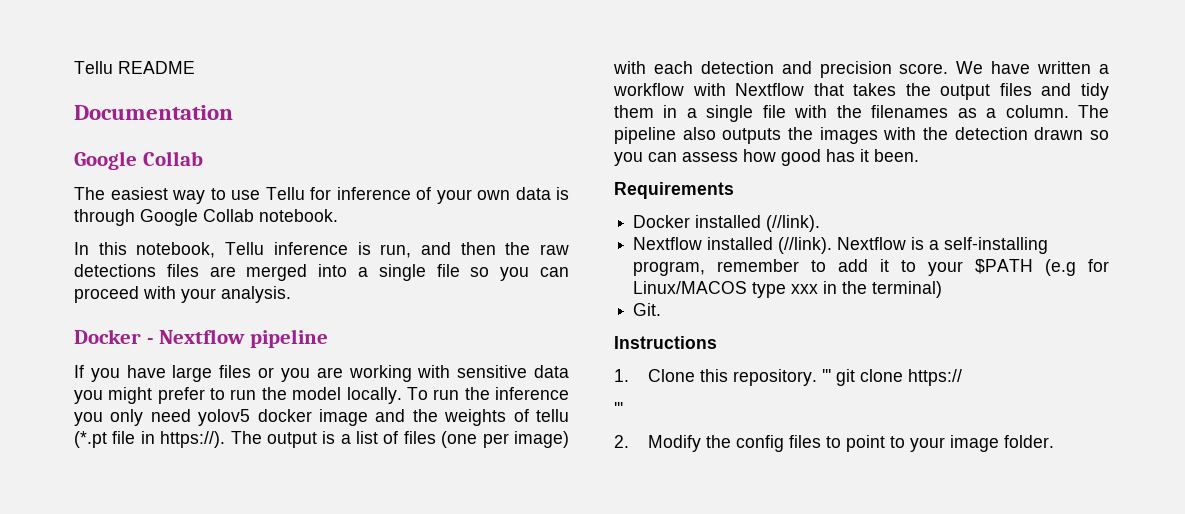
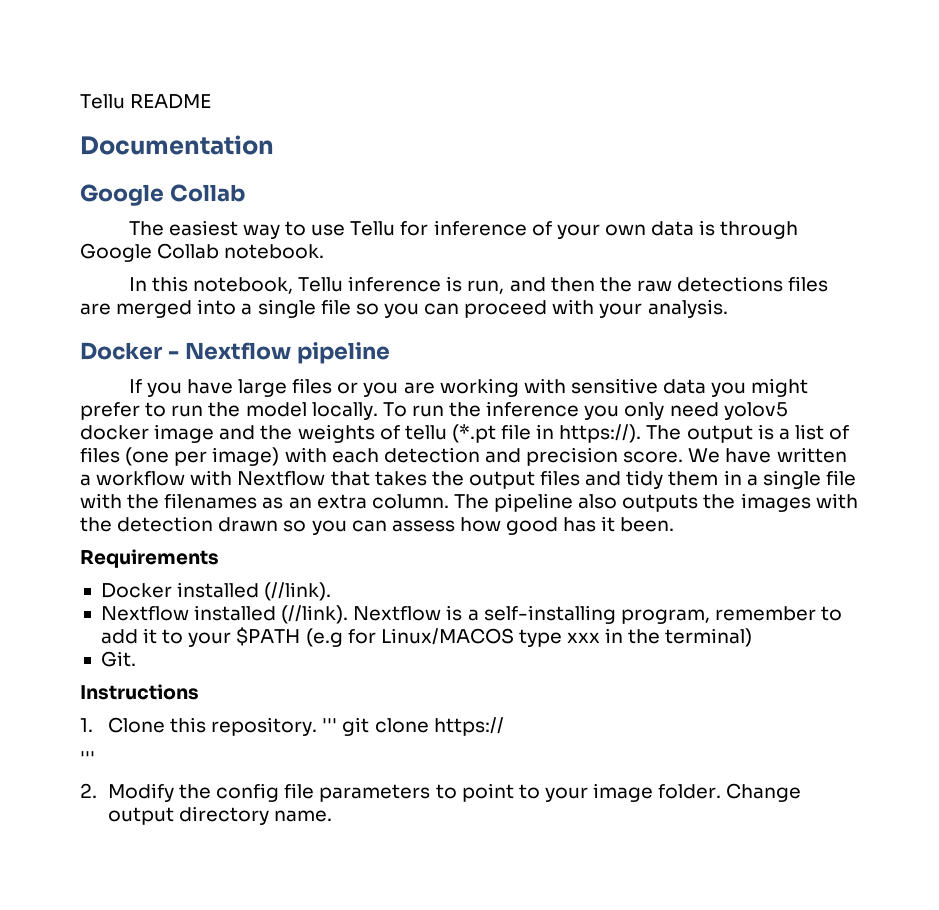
[986,108,997,118] a -> [288,494,367,509] an extra
[788,435,821,448] files -> [284,783,431,802] file parameters
(1054, 441) none -> [726,783,802,802] [107,806,333,825] Change output directory name.

